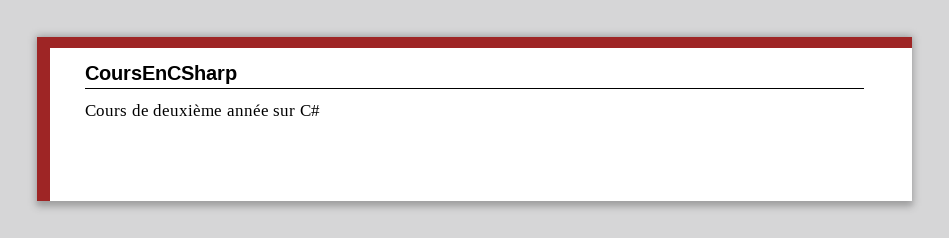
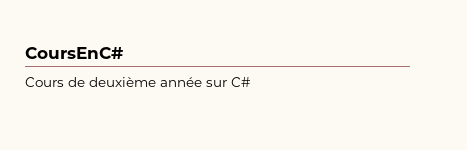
[85,65,237,84] CoursEnCSharp -> [25,47,123,59] CoursEnC#

